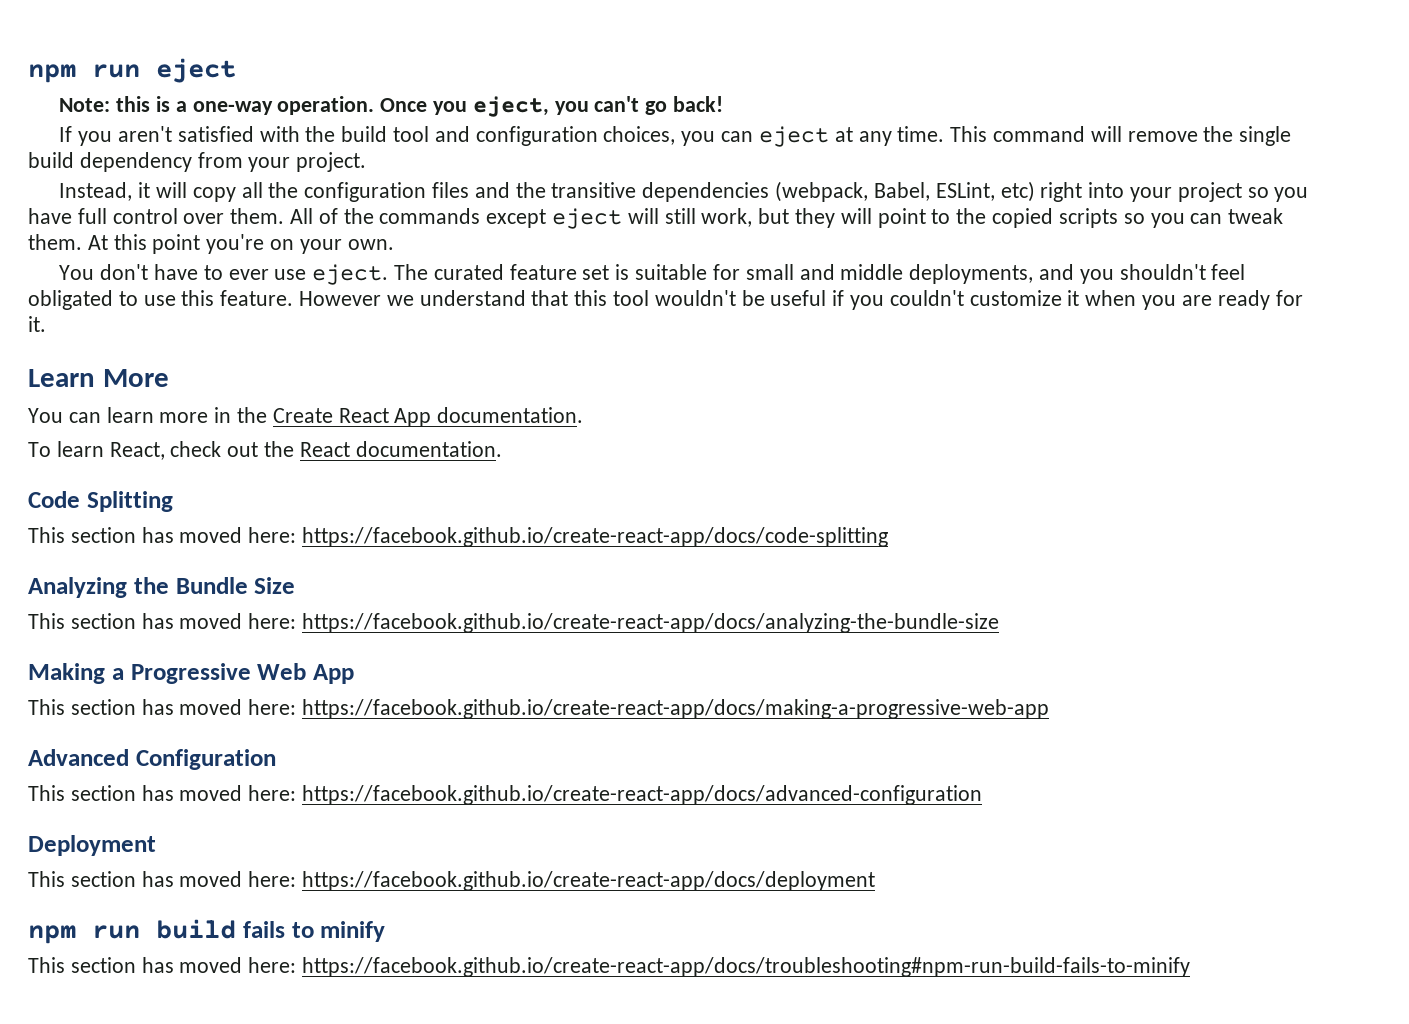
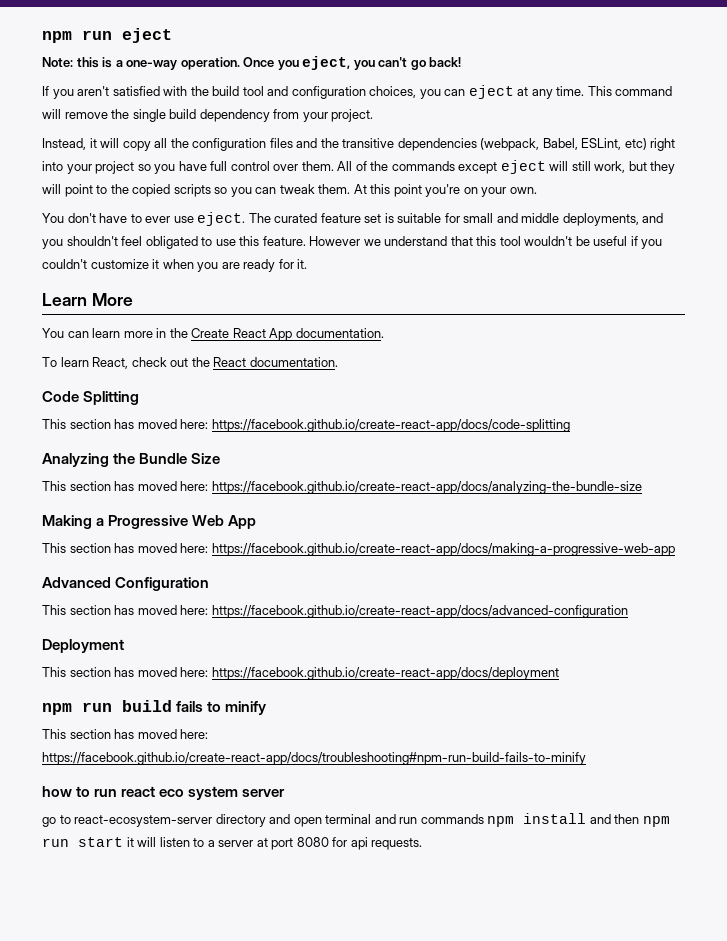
(1191, 967) none -> [42,786,286,800] [42,813,670,827] [42,837,423,850] // how to run react eco system server // go to react-ecosystem-server directory and open terminal and run commands npm install and then npm run start it will listen to a server at port 8080 for api requests.

